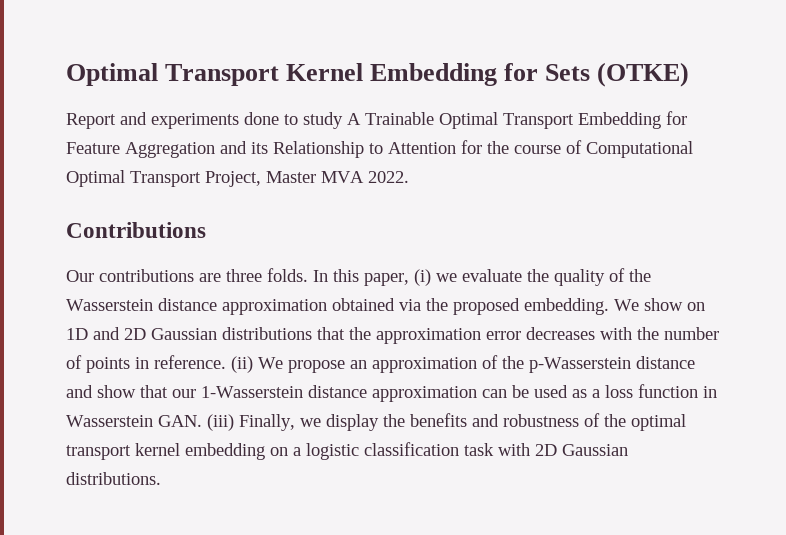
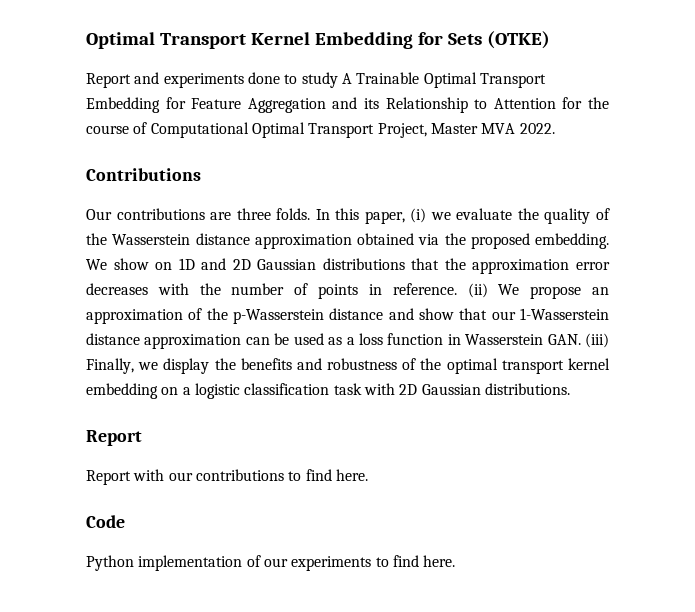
(161, 478) none -> [86,430,142,446] [86,469,368,485] [86,515,125,528] [86,555,456,571] // Report // Report with our contributions to find here. // Code // Python implementation of our experiments to find here.

